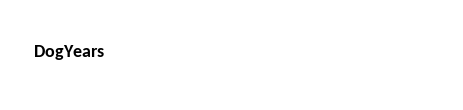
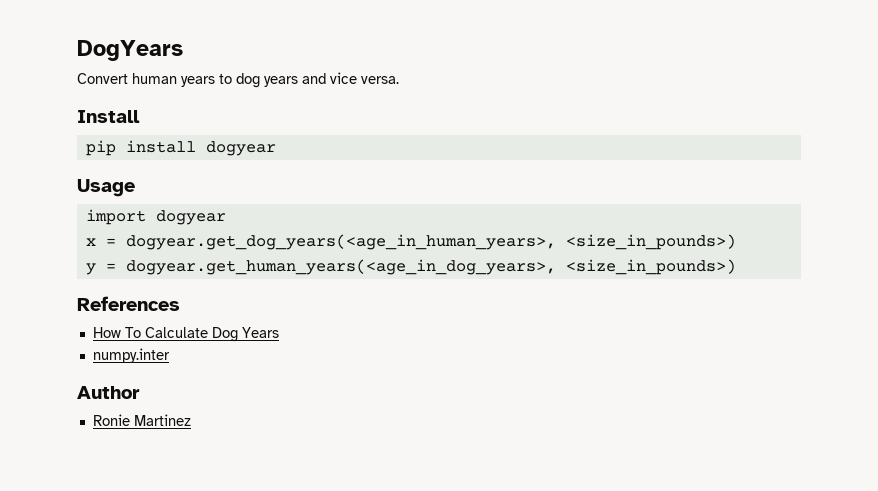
(104, 52) none -> [77,72,399,88] [77,110,140,123] [85,140,276,156] [77,179,135,197] [85,209,226,225] [85,234,736,250] [85,259,736,275] [77,296,180,311] [92,327,279,342] [92,348,170,363] [77,386,140,399] [92,414,191,426] // Convert human years to dog years and vice versa. // Install // pip install dogyear // Usage // import dogyear // x = dogyear.get_dog_years(<age_in_human_years>, <size_in_pounds>) // y = dogyear.get_human_years(<age_in_dog_years>, <size_in_pounds>) // References // How To Calculate Dog Years // numpy.inter // Author // Ronie Martinez

